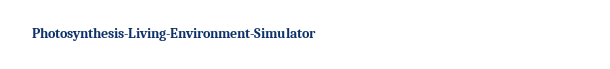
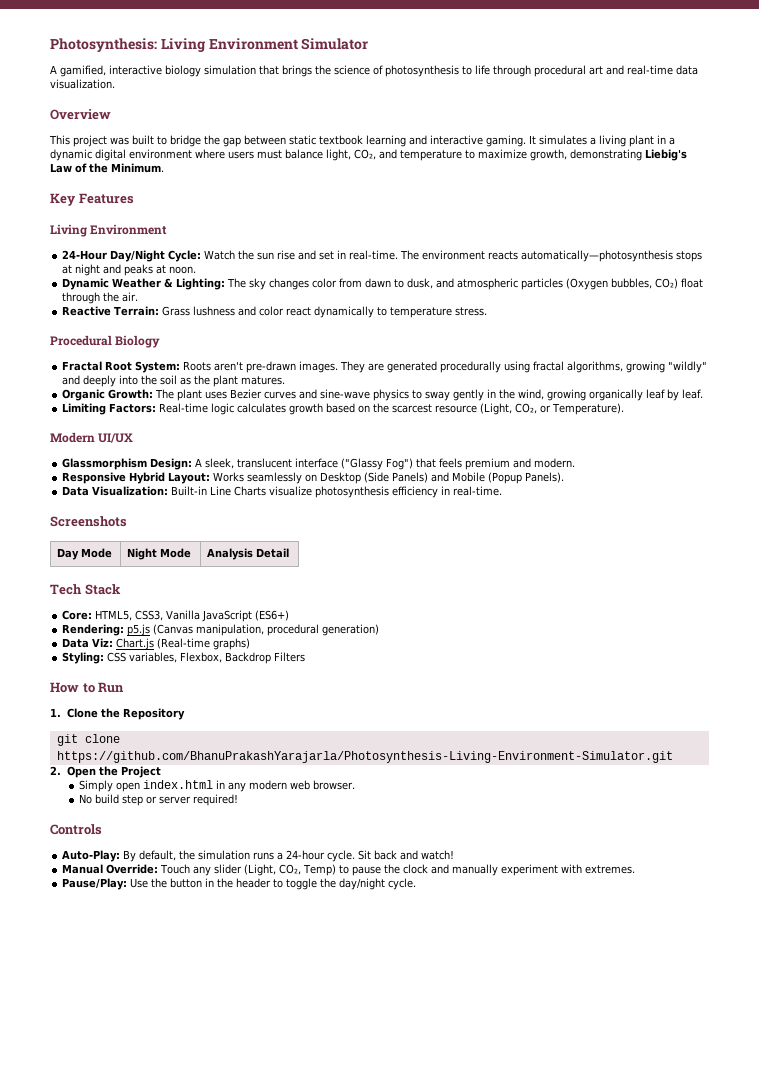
[32,27,316,41] Photosynthesis-Living-Environment-Simulator -> [50,38,369,52] [50,65,698,77] [50,79,115,89] [50,109,111,120] [49,135,675,147] [50,149,687,161] [50,163,164,173] [50,193,134,206] [50,224,168,237] [62,250,703,262] [62,264,197,276] [62,278,704,290] [62,292,139,304] [62,306,488,318] [50,335,161,348] [62,361,708,373] [62,375,286,387] [62,389,704,401] [62,403,625,415] [50,432,134,443] [62,458,576,470] [62,472,565,484] [62,486,503,498] [50,516,127,527] [57,548,113,560] [127,548,192,560] [207,548,290,560] [50,584,121,595] [62,610,290,622] [62,624,380,636] [62,638,251,650] [62,652,306,664] [50,682,125,693] [50,708,185,720] [56,734,120,746] [56,751,673,763] [50,766,161,778] [78,780,355,792] [78,794,238,806] [50,824,102,835] [62,850,455,862] [62,864,636,876] [62,878,417,890] Photosynthesis: Living Environment Simulator // A gamified, interactive biology simulation that brings the science of photosynthesis to life through procedural art and real-time data visualization. // Overview // This project was built to bridge the gap between static textbook learning and interactive gaming. It simulates a living plant in a dynamic digital environment where users must balance light, CO₂, and temperature to maximize growth, demonstrating Liebig's Law of the Minimum. // Key Features // Living Environment // 24-Hour Day/Night Cycle: Watch the sun rise and set in real-time. The environment reacts automatically—photosynthesis stops at night and peaks at noon. // Dynamic Weather & Lighting: The sky changes color from dawn to dusk, and atmospheric particles (Oxygen bubbles, CO₂) float through the air. // Reactive Terrain: Grass lushness and color react dynamically to temperature stress. // Procedural Biology // Fractal Root System: Roots aren't pre-drawn images. They are generated procedurally using fractal algorithms, growing "wildly" and deeply into the soil as the plant matures. // Organic Growth: The plant uses Bezier curves and sine-wave physics to sway gently in the wind, growing organically leaf by leaf. // Limiting Factors: Real-time logic calculates growth based on the scarcest resource (Light, CO₂, or Temperature). // Modern UI/UX // Glassmorphism Design: A sleek, translucent interface ("Glassy Fog") that feels premium and modern. // Responsive Hybrid Layout: Works seamlessly on Desktop (Side Panels) and Mobile (Popup Panels). // Data Visualization: Built-in Line Charts visualize photosynthesis efficiency in real-time. // Screenshots // Day Mode | Night Mode | Analysis Detail // Tech Stack // Core: HTML5, CSS3, Vanilla JavaScript (ES6+) // Rendering: p5.js (Canvas manipulation, procedural generation) // Data Viz: Chart.js (Real-time graphs) // Styling: CSS variables, Flexbox, Backdrop Filters // How to Run // 1. Clone the Repository // git clone https://github.com/BhanuPrakashYarajarla/Photosynthesis-Living-Environment-Simulator.git // 2. Open the Project // Simply open index.html in any modern web browser. // No build step or server required! // Controls // Auto-Play: By default, the simulation runs a 24-hour cycle. Sit back and watch! // Manual Override: Touch any slider (Light, CO₂, Temp) to pause the clock and manually experiment with extremes. // Pause/Play: Use the button in the header to toggle the day/night cycle.

